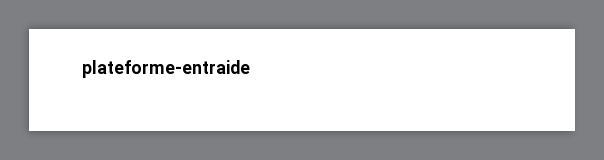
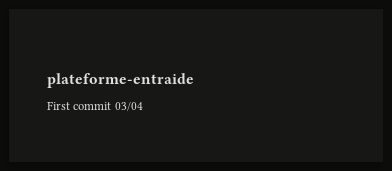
(250, 69) none -> [47,101,143,111] // First commit 03/04

